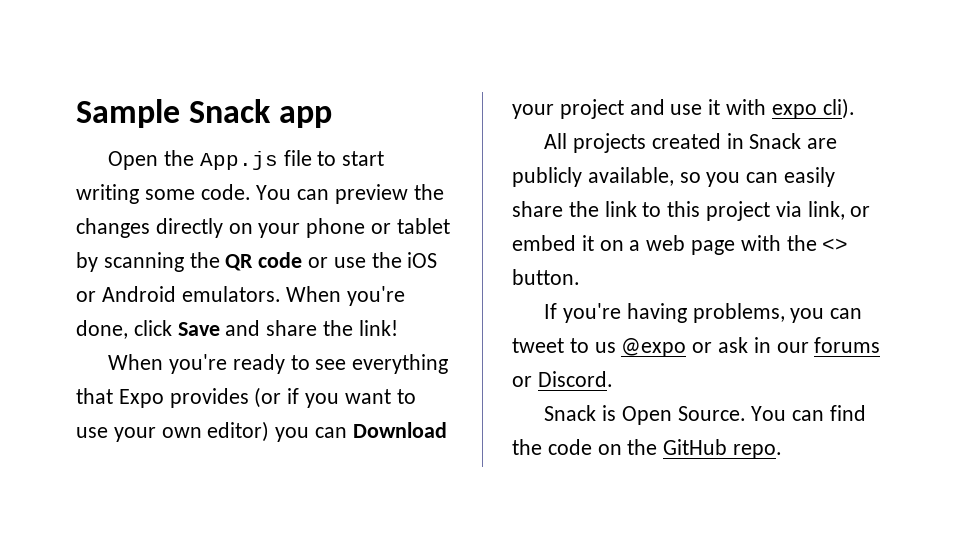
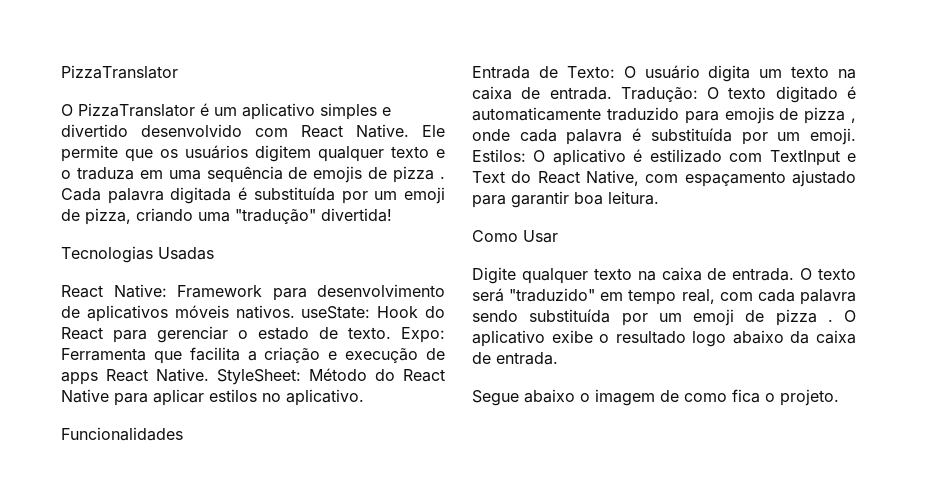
[76,99,333,128] [108,150,385,170] [76,184,444,204] [76,218,450,238] [76,252,438,272] [76,286,406,306] [76,320,398,339] [108,354,449,374] [76,387,416,408] [76,421,447,442] [512,98,855,119] [544,133,838,153] [512,167,836,187] [512,201,871,221] [512,235,849,255] [512,269,580,285] [544,303,863,323] [512,337,881,357] [512,371,613,387] [544,405,867,425] [512,439,783,459] Sample Snack app // Open the App.js file to start writing some code. You can preview the changes directly on your phone or tablet by scanning the QR code or use the iOS or Android emulators. When you're done, click Save and share the link! // When you're ready to see everything that Expo provides (or if you want to use your own editor) you can Download your project and use it with expo cli). // All projects created in Snack are publicly available, so you can easily share the link to this project via link, or embed it on a web page with the <> button. // If you're having problems, you can tweet to us @expo or ask in our forums or Discord. // Snack is Open Source. You can find the code on the GitHub repo. -> [61,65,178,79] [61,103,391,120] [61,124,445,138] [61,145,445,162] [61,166,446,183] [61,187,446,204] [61,208,392,225] [61,246,214,263] [61,284,445,301] [61,305,445,322] [61,326,445,343] [61,347,445,364] [61,368,445,385] [61,389,364,406] [61,427,183,441] [472,65,856,82] [472,86,856,103] [472,107,856,124] [472,128,856,145] [472,149,856,166] [472,170,856,187] [472,191,659,208] [472,230,558,243] [472,267,856,284] [472,288,856,305] [472,309,856,326] [472,330,856,347] [472,352,558,365] [472,389,839,406] PizzaTranslator // O PizzaTranslator é um aplicativo simples e divertido desenvolvido com React Native. Ele permite que os usuários digitem qualquer texto e o traduza em uma sequência de emojis de pizza . Cada palavra digitada é substituída por um emoji de pizza, criando uma "tradução" divertida! // Tecnologias Usadas // React Native: Framework para desenvolvimento de aplicativos móveis nativos. useState: Hook do React para gerenciar o estado de texto. Expo: Ferramenta que facilita a criação e execução de apps React Native. StyleSheet: Método do React Native para aplicar estilos no aplicativo. // Funcionalidades // Entrada de Texto: O usuário digita um texto na caixa de entrada. Tradução: O texto digitado é automaticamente traduzido para emojis de pizza , onde cada palavra é substituída por um emoji. Estilos: O aplicativo é estilizado com TextInput e Text do React Native, com espaçamento ajustado para garantir boa leitura. // Como Usar // Digite qualquer texto na caixa de entrada. O texto será "traduzido" em tempo real, com cada palavra sendo substituída por um emoji de pizza . O aplicativo exibe o resultado logo abaixo da caixa de entrada. // Segue abaixo o imagem de como fica o projeto.

